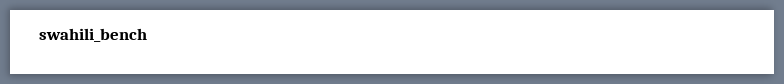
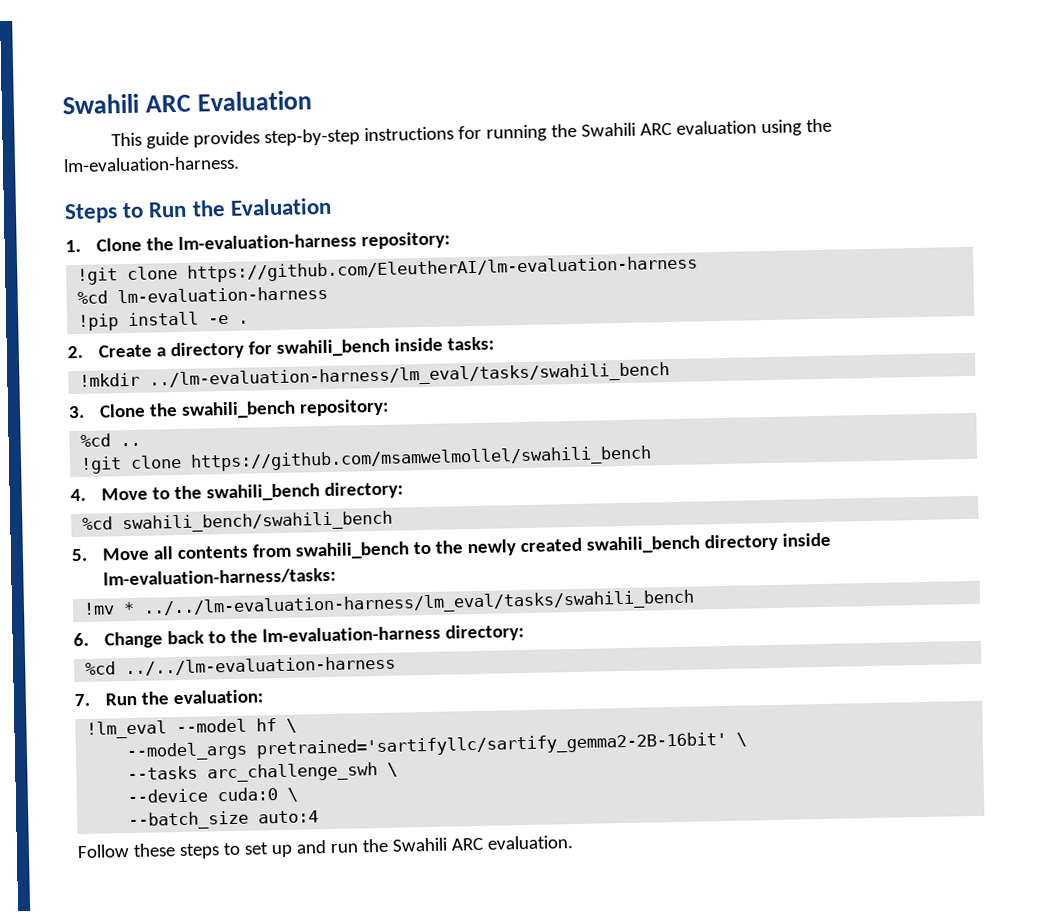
[39,28,147,42] swahili_bench -> [62,90,313,115] [111,118,832,149] [63,155,240,173] [64,197,332,224] [65,231,451,253] [77,255,699,285] [77,285,329,304] [78,311,250,331] [67,336,495,360] [79,362,671,390] [68,398,390,419] [80,433,142,447] [80,445,653,474] [70,481,404,502] [82,510,394,534] [71,532,832,562] [103,567,337,587] [83,589,696,618] [73,624,525,649] [85,655,397,677] [74,689,264,707] [86,718,298,739] [126,731,748,762] [127,762,399,783] [127,787,299,804] [128,810,320,831] [77,835,573,860] Swahili ARC Evaluation // This guide provides step-by-step instructions for running the Swahili ARC evaluation using the lm-evaluation-harness. // Steps to Run the Evaluation // 1. Clone the lm-evaluation-harness repository: // !git clone https://github.com/EleutherAI/lm-evaluation-harness // %cd lm-evaluation-harness // !pip install -e . // 2. Create a directory for swahili_bench inside tasks: // !mkdir ../lm-evaluation-harness/lm_eval/tasks/swahili_bench // 3. Clone the swahili_bench repository: // %cd .. // !git clone https://github.com/msamwelmollel/swahili_bench // 4. Move to the swahili_bench directory: // %cd swahili_bench/swahili_bench // 5. Move all contents from swahili_bench to the newly created swahili_bench directory inside lm-evaluation-harness/tasks: // !mv * ../../lm-evaluation-harness/lm_eval/tasks/swahili_bench // 6. Change back to the lm-evaluation-harness directory: // %cd ../../lm-evaluation-harness // 7. Run the evaluation: // !lm_eval --model hf \ // --model_args pretrained='sartifyllc/sartify_gemma2-2B-16bit' \ // --tasks arc_challenge_swh \ // --device cuda:0 \ // --batch_size auto:4 // Follow these steps to set up and run the Swahili ARC evaluation.

